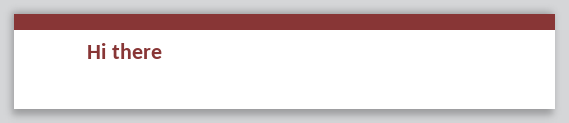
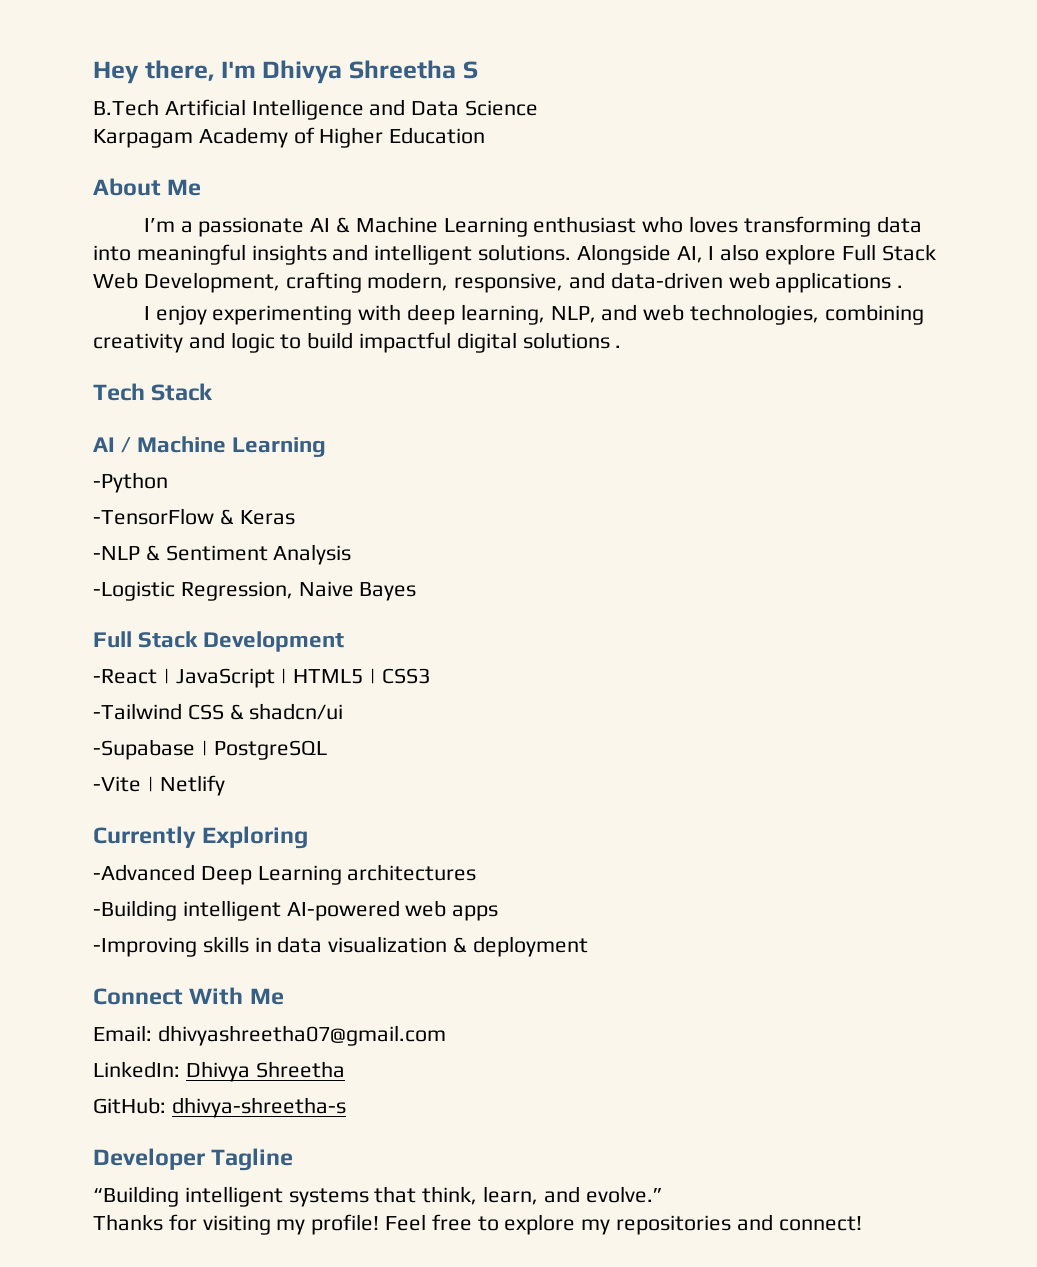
[87,43,162,59] Hi there -> [93,60,478,84] [93,99,539,120] [93,127,486,148] [93,178,202,196] [143,216,922,237] [93,244,936,265] [93,272,904,293] [143,304,924,325] [93,332,622,353] [93,383,214,401] [93,436,327,457] [93,472,168,493] [93,508,295,525] [93,544,352,565] [93,581,417,601] [93,631,345,652] [93,668,430,688] [93,703,344,720] [93,739,327,760] [93,775,225,796] [93,826,309,849] [93,864,477,885] [93,900,499,921] [93,936,588,957] [93,987,284,1005] [93,1025,446,1046] [93,1061,345,1082] [93,1097,346,1118] [93,1148,294,1171] [93,1186,663,1207] [93,1214,862,1235] Hey there, I'm Dhivya Shreetha S // B.Tech Artificial Intelligence and Data Science // Karpagam Academy of Higher Education // About Me // I’m a passionate AI & Machine Learning enthusiast who loves transforming data into meaningful insights and intelligent solutions. Alongside AI, I also explore Full Stack Web Development, crafting modern, responsive, and data-driven web applications . // I enjoy experimenting with deep learning, NLP, and web technologies, combining creativity and logic to build impactful digital solutions . // Tech Stack // AI / Machine Learning // -Python // -TensorFlow & Keras // -NLP & Sentiment Analysis // -Logistic Regression, Naive Bayes // Full Stack Development // -React | JavaScript | HTML5 | CSS3 // -Tailwind CSS & shadcn/ui // -Supabase | PostgreSQL // -Vite | Netlify // Currently Exploring // -Advanced Deep Learning architectures // -Building intelligent AI-powered web apps // -Improving skills in data visualization & deployment // Connect With Me // Email: dhivyashreetha07@gmail.com // LinkedIn: Dhivya Shreetha // GitHub: dhivya-shreetha-s // Developer Tagline // “Building intelligent systems that think, learn, and evolve.” // Thanks for visiting my profile! Feel free to explore my repositories and connect!

